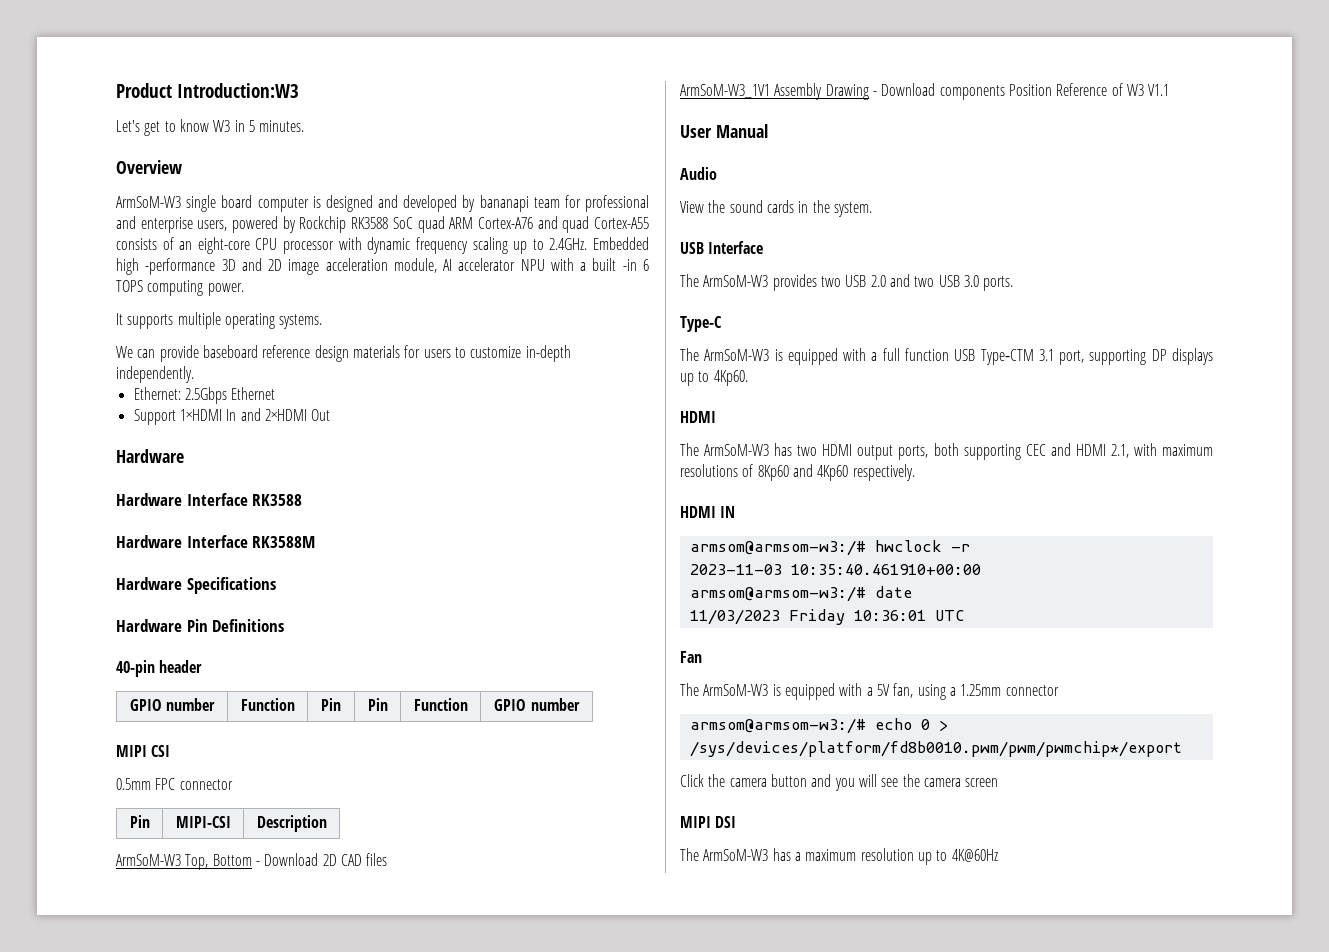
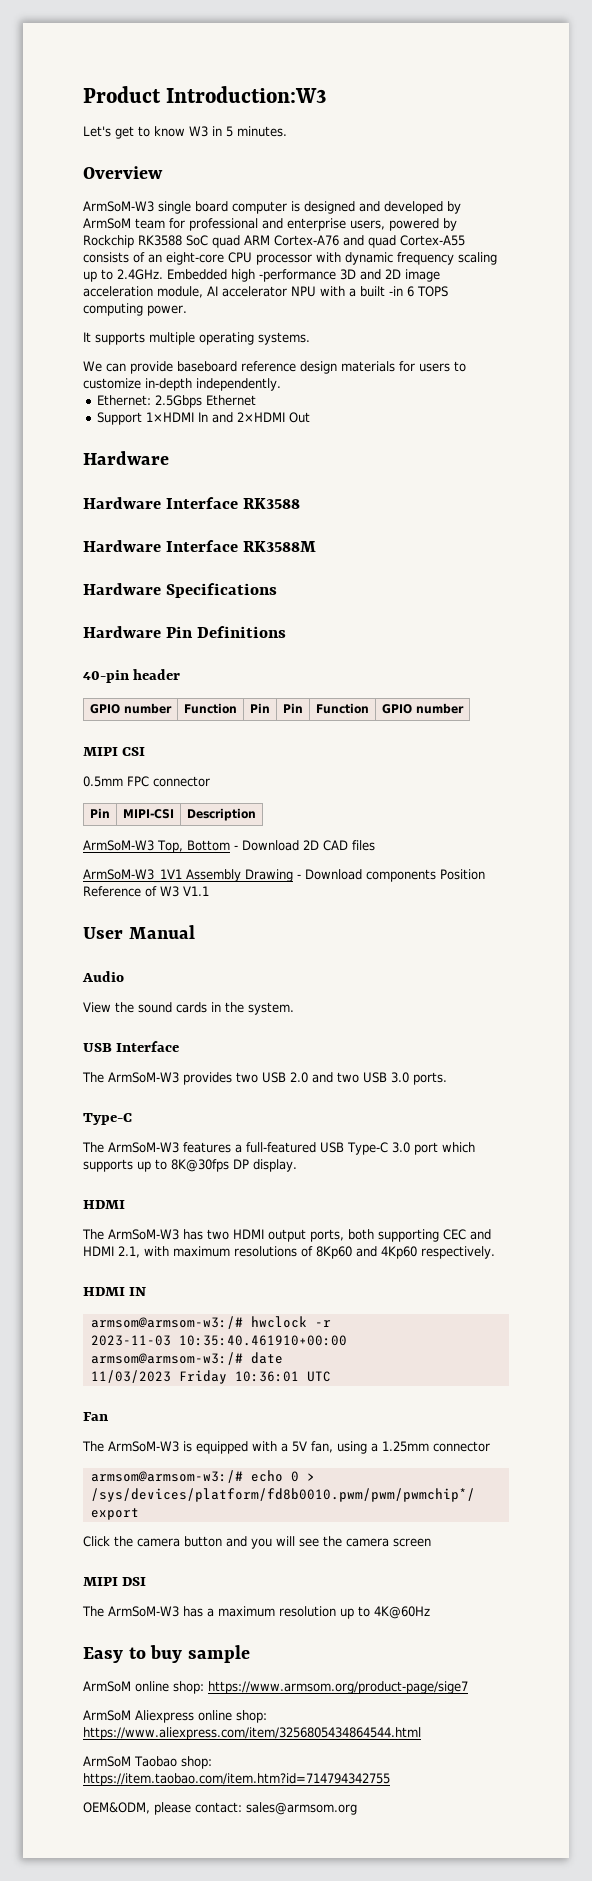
[479,195,529,212] bananapi -> [83,218,131,229] ArmSoM
[774,348,1213,365] [680,370,748,386] is equipped with a full function USB Type‐CTM 3.1 port, supporting DP displays up to 4Kp60. -> [183,1142,475,1155] [83,1159,297,1172] features a full-featured USB Type‐C 3.0 port which supports up to 8K@30fps DP display.
(998, 855) none -> [83,1645,251,1663] [83,1681,468,1694] [83,1710,267,1723] [83,1727,421,1740] [83,1756,212,1769] [83,1773,390,1786] [83,1802,357,1815] // Easy to buy sample // ArmSoM online shop: https://www.armsom.org/product-page/sige7 // ArmSoM Aliexpress online shop: https://www.aliexpress.com/item/3256805434864544.html // ArmSoM Taobao shop: https://item.taobao.com/item.htm?id=714794342755 // OEM&ODM, please contact: sales@armsom.org

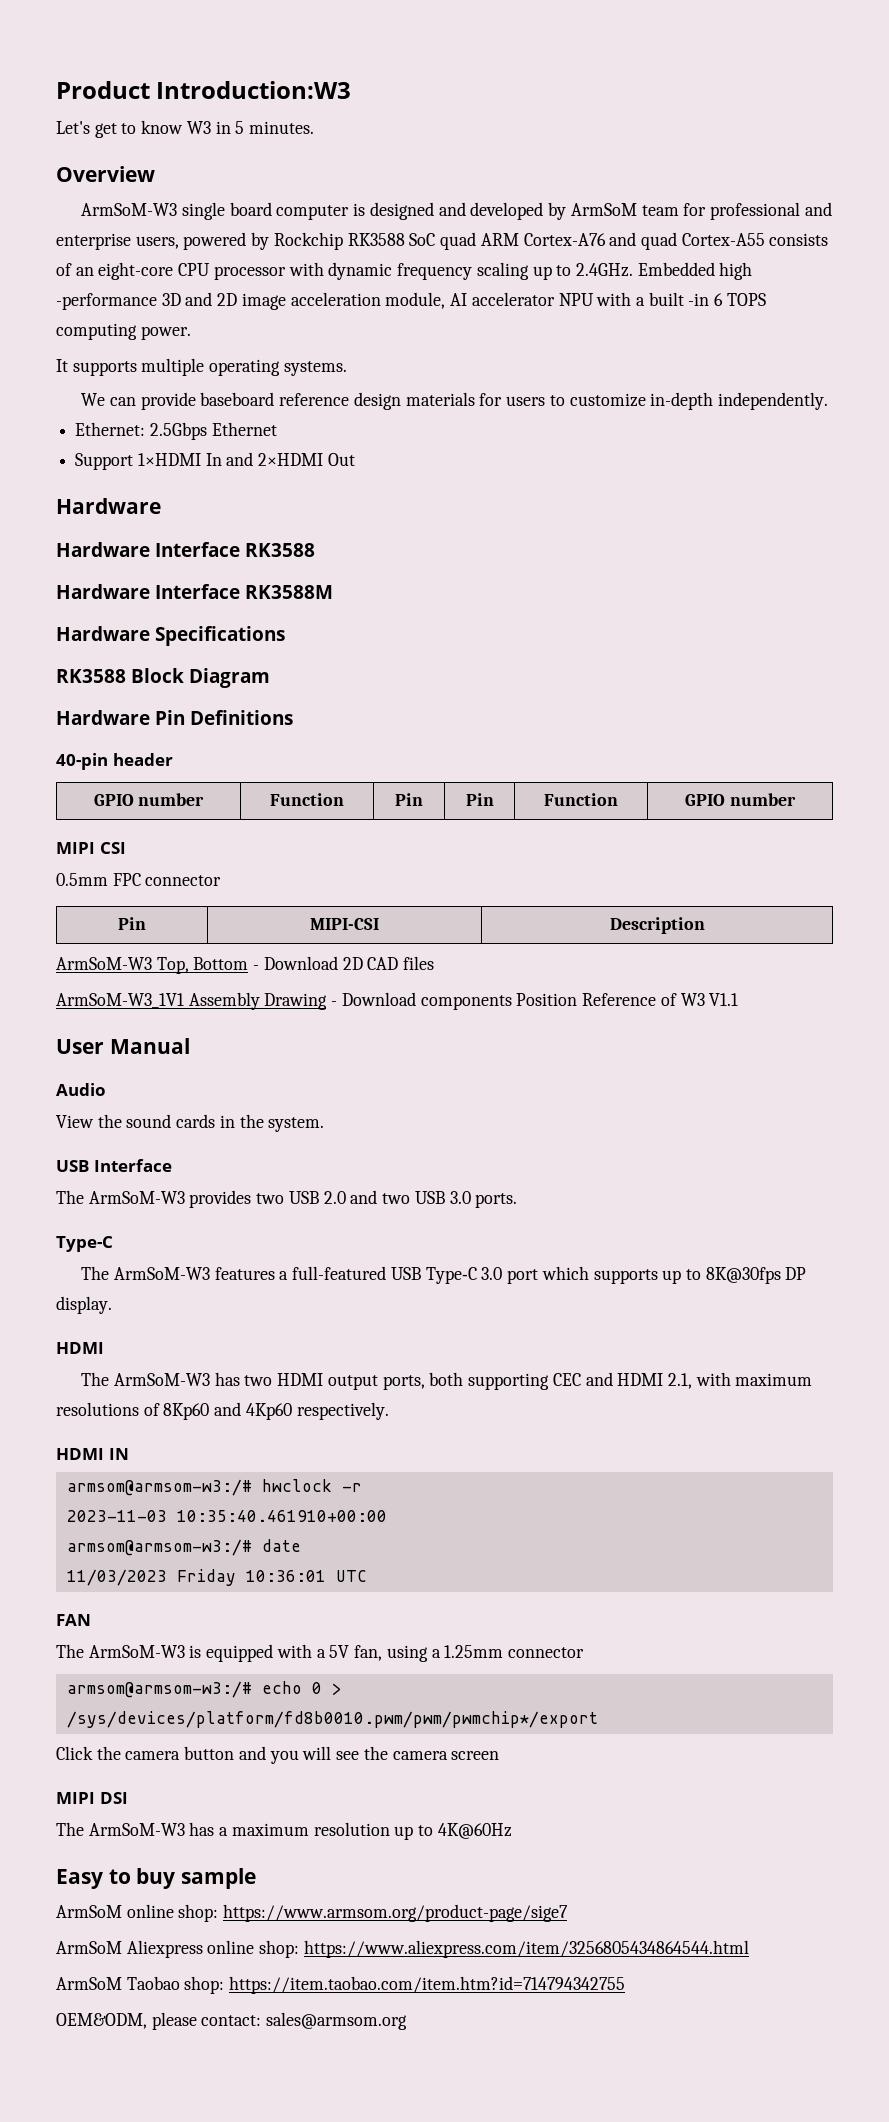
(277, 590) none -> [56,668,271,688] // RK3588 Block Diagram
[83,1412,108,1421] Fan -> [56,1614,91,1626] FAN

